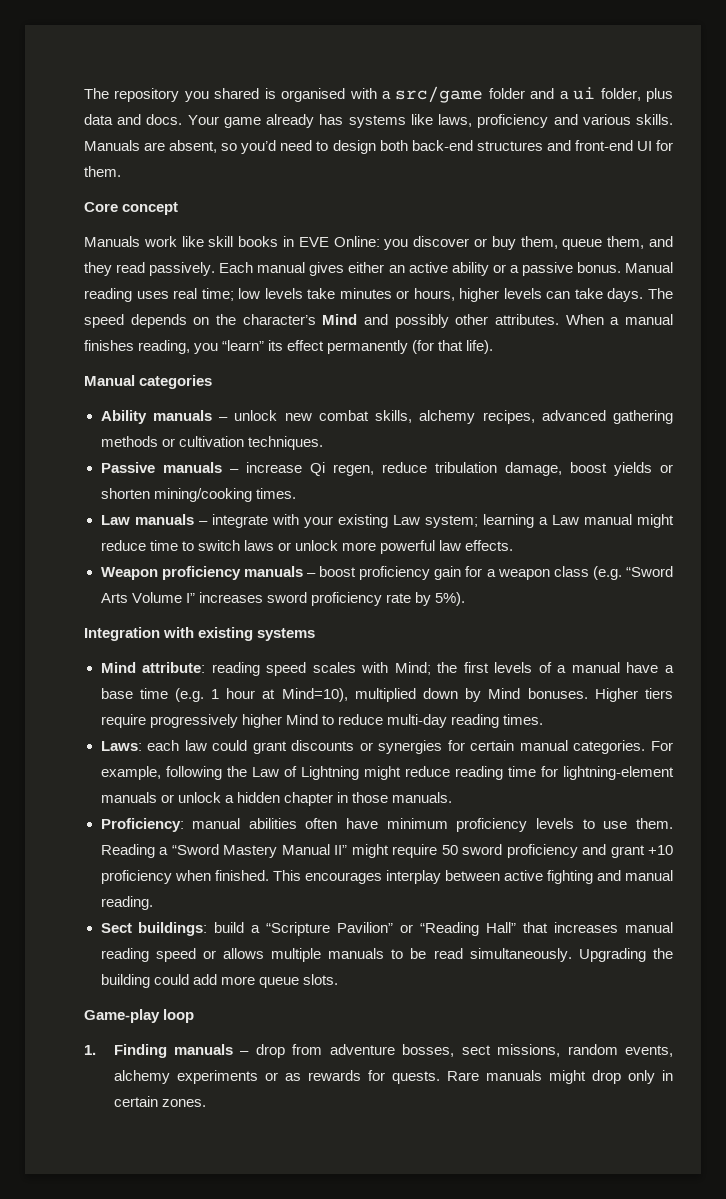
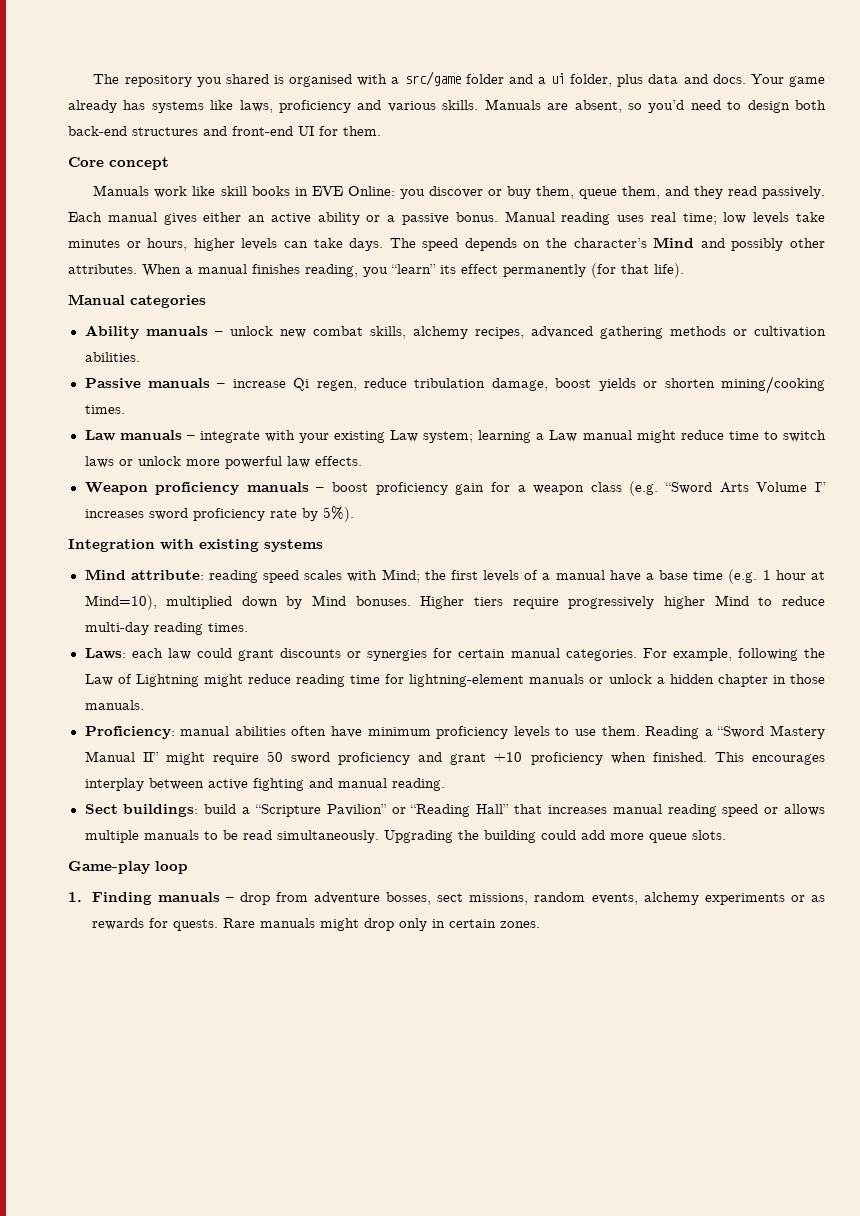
[247,436,323,450] techniques. -> [84,352,140,362] abilities.

